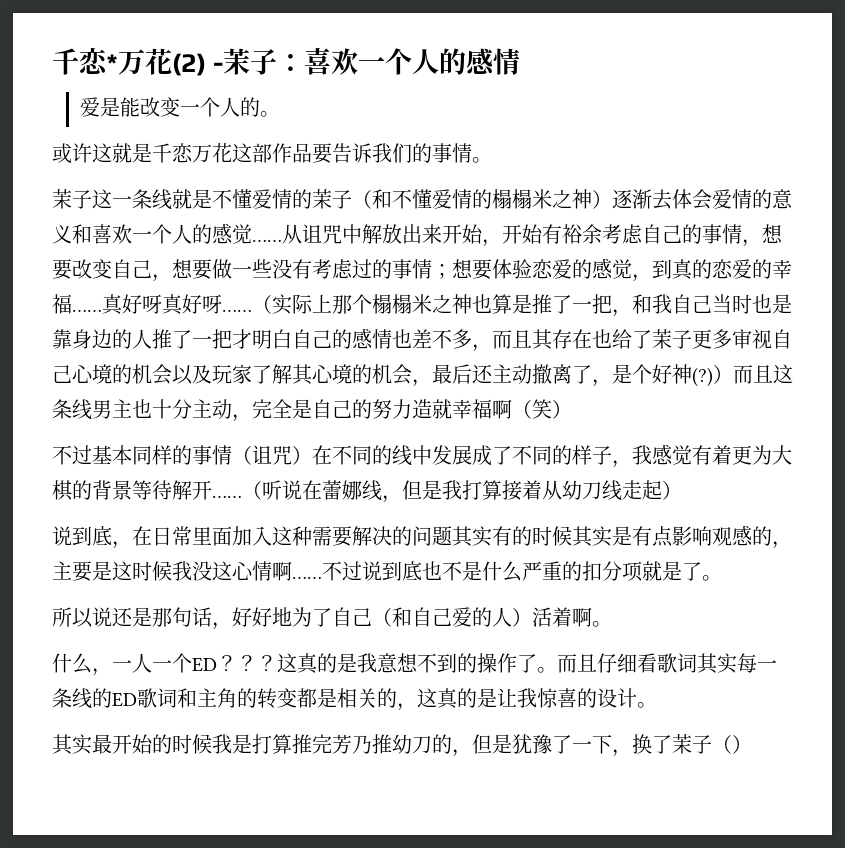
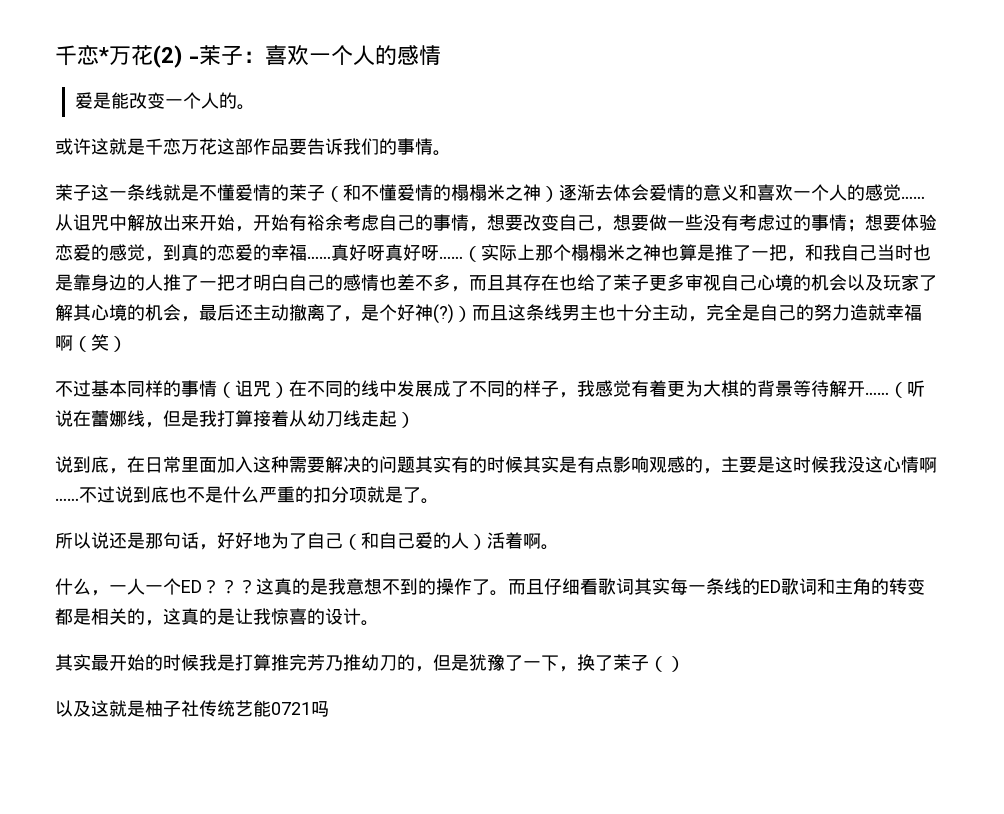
(752, 744) none -> [55,700,329,717] // 以及这就是柚子社传统艺能0721吗

